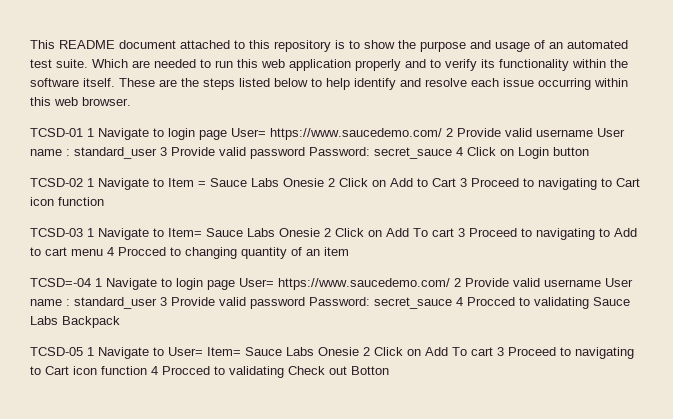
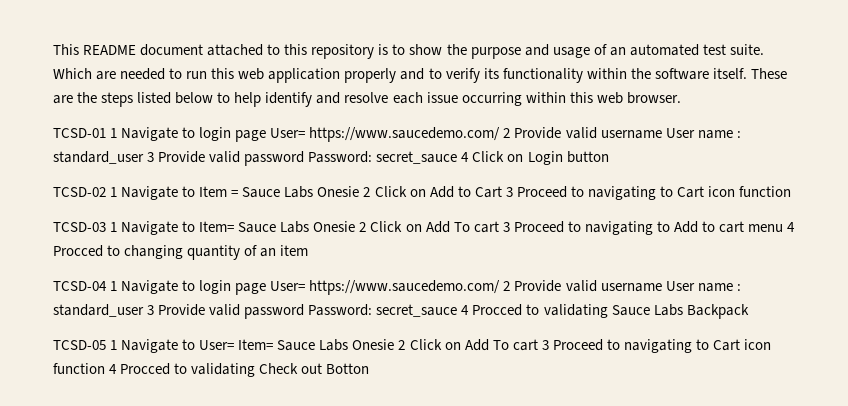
[30,278,91,287] TCSD=-04 -> [53,281,107,291] TCSD-04

